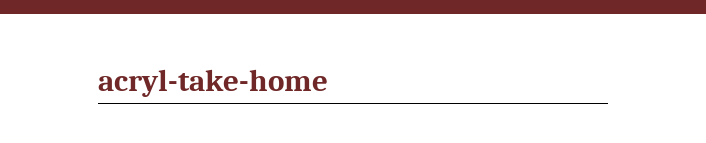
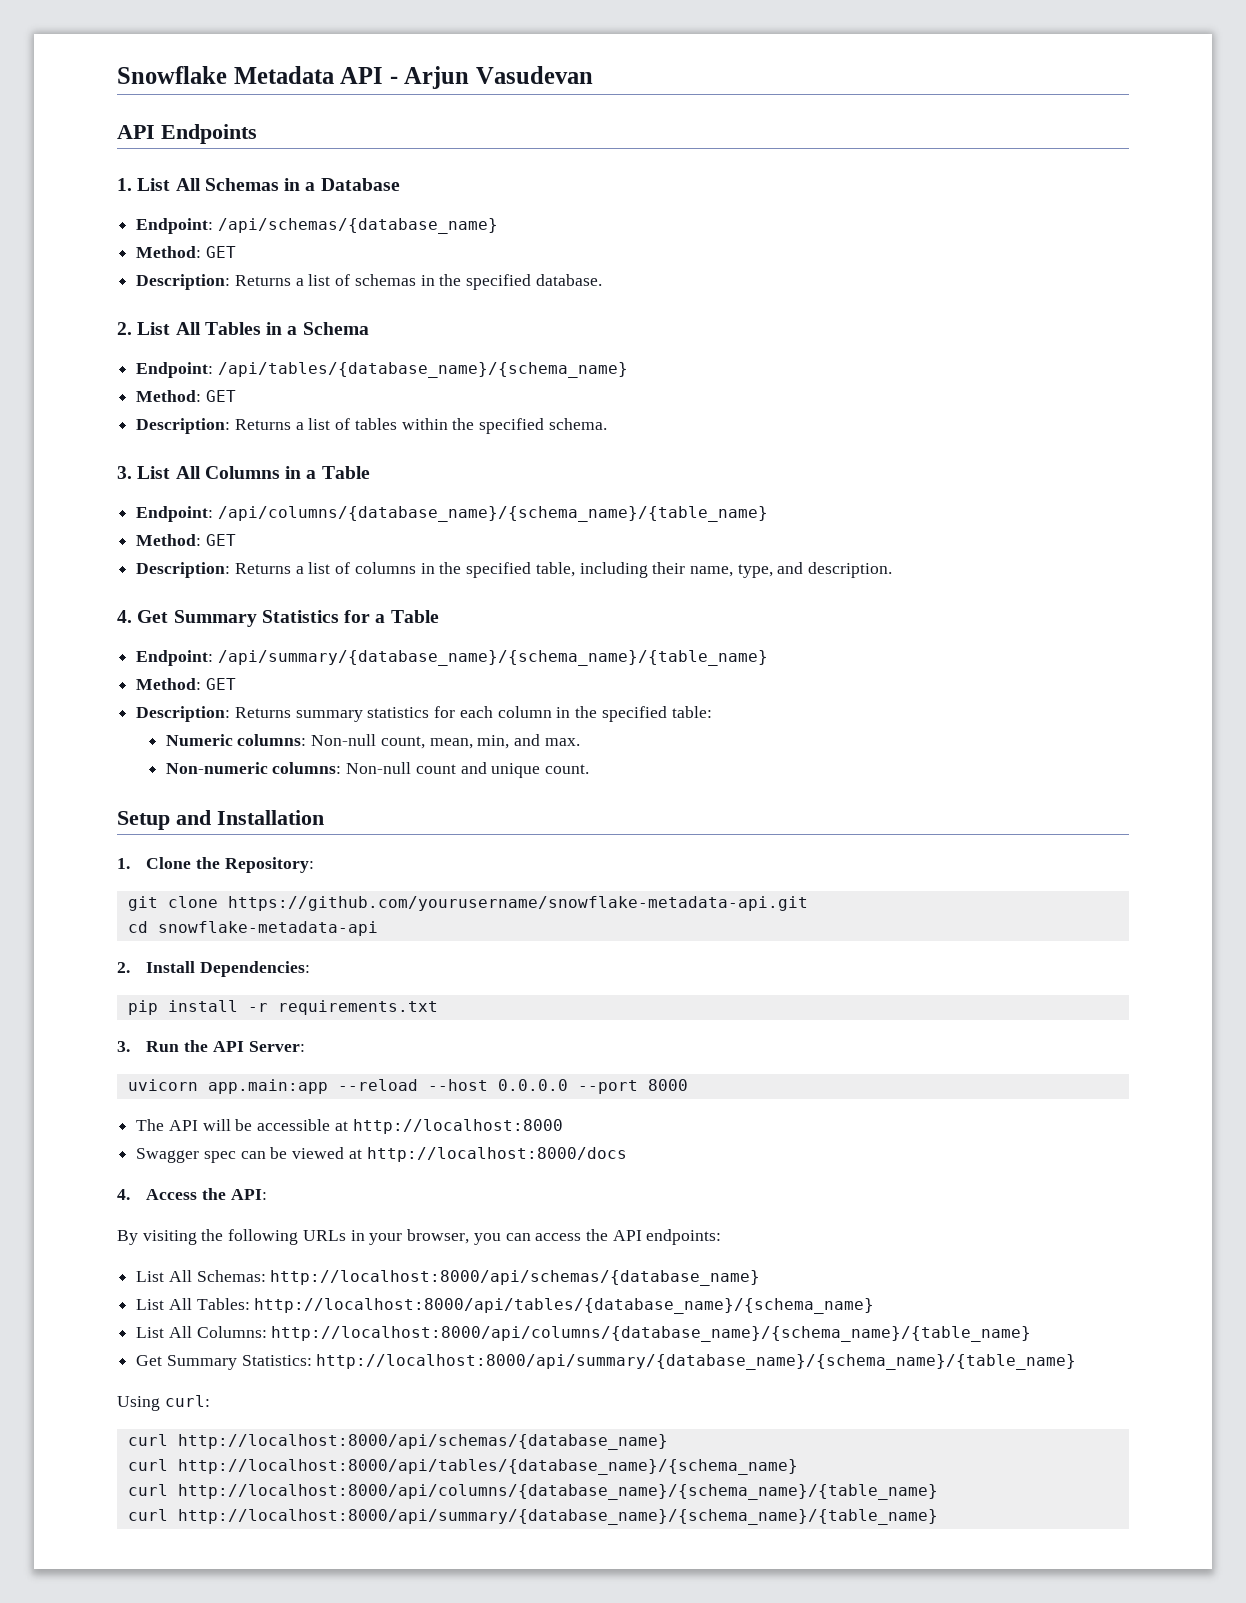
[98,69,328,97] acryl-take-home -> [117,66,594,89] [117,124,257,144] [117,178,400,191] [136,218,498,234] [136,246,236,258] [136,274,602,290] [117,322,369,335] [136,362,628,378] [136,390,236,402] [136,418,607,434] [117,466,370,479] [136,506,768,522] [136,534,236,546] [136,562,893,578] [117,610,439,627] [136,650,768,666] [136,678,236,690] [136,706,712,722] [165,734,580,749] [165,762,589,778] [117,810,324,830] [117,857,314,873] [127,896,808,911] [127,921,378,936] [117,961,311,977] [127,1000,438,1015] [117,1040,305,1052] [127,1079,688,1094] [136,1119,563,1134] [136,1147,627,1163] [117,1188,267,1200] [117,1229,722,1245] [136,1270,761,1286] [136,1298,875,1314] [136,1326,1032,1342] [136,1354,1077,1370] [117,1395,210,1411] [127,1434,668,1450] [127,1459,798,1475] [127,1484,938,1500] [127,1509,938,1525] Snowflake Metadata API - Arjun Vasudevan // API Endpoints // 1. List All Schemas in a Database // Endpoint: /api/schemas/{database_name} // Method: GET // Description: Returns a list of schemas in the specified database. // 2. List All Tables in a Schema // Endpoint: /api/tables/{database_name}/{schema_name} // Method: GET // Description: Returns a list of tables within the specified schema. // 3. List All Columns in a Table // Endpoint: /api/columns/{database_name}/{schema_name}/{table_name} // Method: GET // Description: Returns a list of columns in the specified table, including their name, type, and description. // 4. Get Summary Statistics for a Table // Endpoint: /api/summary/{database_name}/{schema_name}/{table_name} // Method: GET // Description: Returns summary statistics for each column in the specified table: // Numeric columns: Non-null count, mean, min, and max. // Non-numeric columns: Non-null count and unique count. // Setup and Installation // 1. Clone the Repository: // git clone https://github.com/yourusername/snowflake-metadata-api.git // cd snowflake-metadata-api // 2. Install Dependencies: // pip install -r requirements.txt // 3. Run the API Server: // uvicorn app.main:app --reload --host 0.0.0.0 --port 8000 // The API will be accessible at http://localhost:8000 // Swagger spec can be viewed at http://localhost:8000/docs // 4. Access the API: // By visiting the following URLs in your browser, you can access the API endpoints: // List All Schemas: http://localhost:8000/api/schemas/{database_name} // List All Tables: http://localhost:8000/api/tables/{database_name}/{schema_name} // List All Columns: http://localhost:8000/api/columns/{database_name}/{schema_name}/{table_name} // Get Summary Statistics: http://localhost:8000/api/summary/{database_name}/{schema_name}/{table_name} // Using curl: // curl http://localhost:8000/api/schemas/{database_name} // curl http://localhost:8000/api/tables/{database_name}/{schema_name} // curl http://localhost:8000/api/columns/{database_name}/{schema_name}/{table_name} // curl http://localhost:8000/api/summary/{database_name}/{schema_name}/{table_name}

